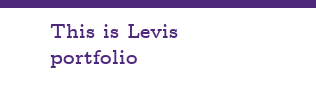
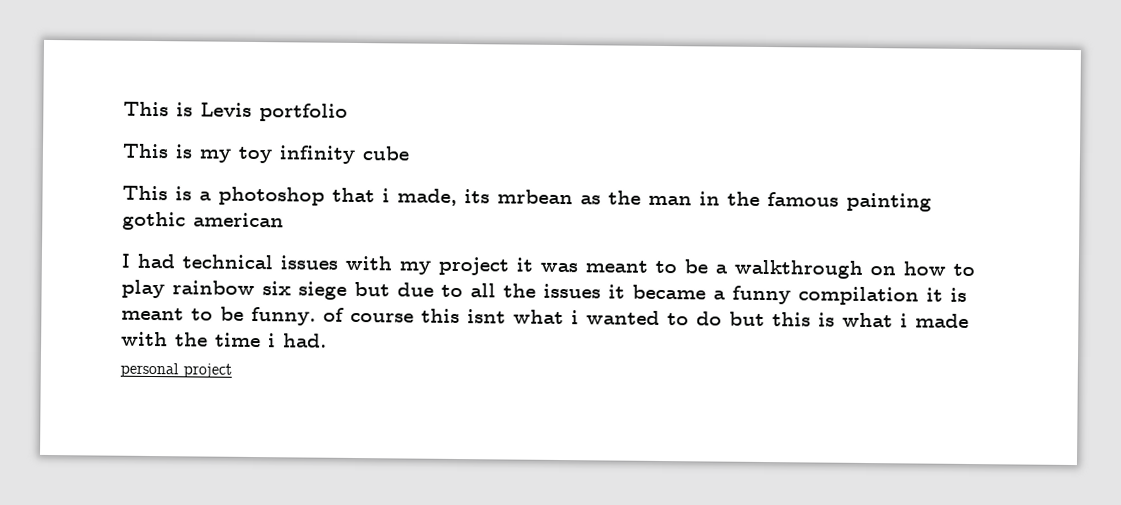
(138, 59) none -> [122,143,410,164] [122,185,932,212] [122,211,284,231] [121,253,975,279] [121,279,967,306] [121,306,969,328] [121,331,327,348] [120,362,232,378] // This is my toy infinity cube // This is a photoshop that i made, its mrbean as the man in the famous painting gothic american // I had technical issues with my project it was meant to be a walkthrough on how to play rainbow six siege but due to all the issues it became a funny compilation it is meant to be funny. of course this isnt what i wanted to do but this is what i made with the time i had. // personal project

